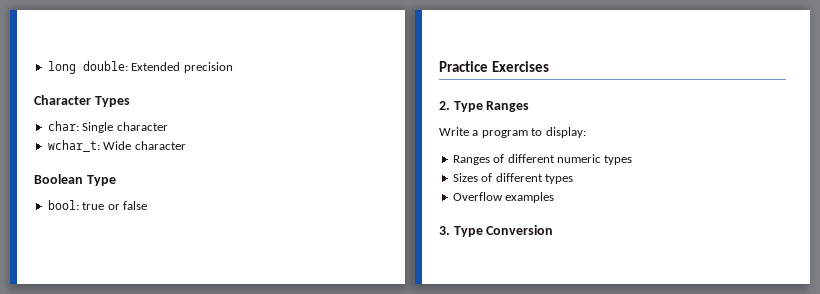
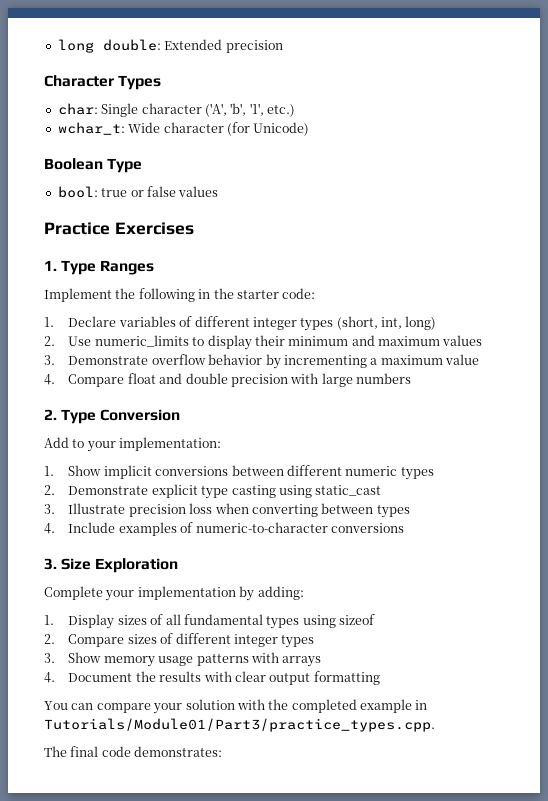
(168, 126) none -> [204,103,295,117] ('A', 'b', '1', etc.)
(186, 145) none -> [226,122,310,136] (for Unicode)
(147, 205) none -> [178,186,219,197] values
[439,101,450,110] 2. -> [44,260,57,271] 1.
[439,127,586,138] [452,154,633,165] [452,173,573,184] [452,192,555,203] [439,225,554,237] Write a program to display: // Ranges of different numeric types // Sizes of different types // Overflow examples // 3. Type Conversion -> [44,288,316,302] [44,316,437,331] [44,335,483,350] [44,354,480,369] [44,373,412,387] [44,409,181,424] [44,437,222,452] [44,465,434,480] [44,484,382,499] [44,503,410,518] [44,522,404,536] [44,558,179,573] [44,586,304,601] [44,614,376,629] [44,633,315,648] [44,652,322,667] [44,671,380,685] [44,699,428,714] [44,718,435,732] [44,746,223,757] Implement the following in the starter code: // 1. Declare variables of different integer types (short, int, long) // 2. Use numeric_limits to display their minimum and maximum values // 3. Demonstrate overflow behavior by incrementing a maximum value // 4. Compare float and double precision with large numbers // 2. Type Conversion // Add to your implementation: // 1. Show implicit conversions between different numeric types // 2. Demonstrate explicit type casting using static_cast // 3. Illustrate precision loss when converting between types // 4. Include examples of numeric-to-character conversions // 3. Size Exploration // Complete your implementation by adding: // 1. Display sizes of all fundamental types using sizeof // 2. Compare sizes of different integer types // 3. Show memory usage patterns with arrays // 4. Document the results with clear output formatting // You can compare your solution with the completed example in Tutorials/Module01/Part3/practice_types.cpp. // The final code demonstrates:

